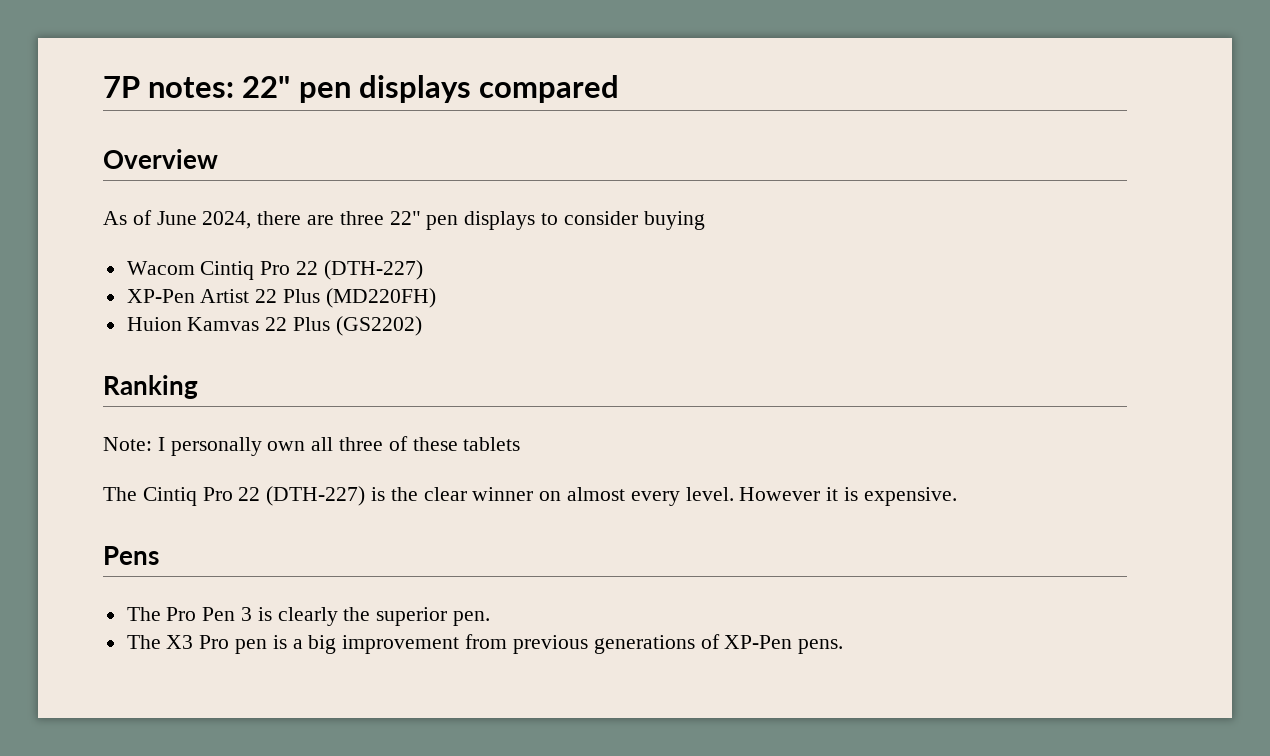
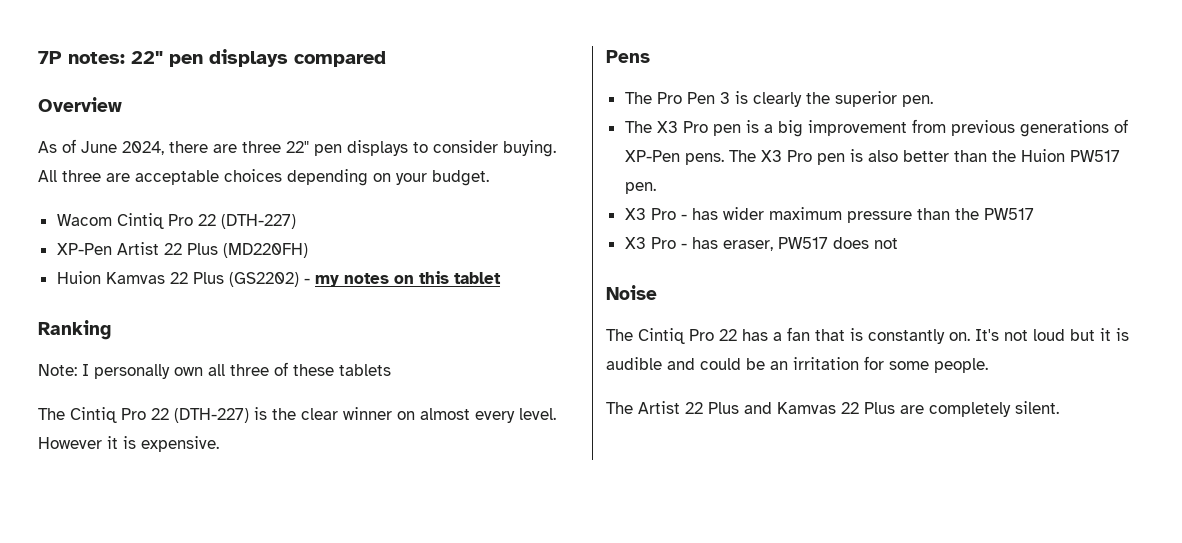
[643,211,705,230] buying -> [503,140,556,157] [38,169,489,186] buying. All three are acceptable choices depending on your budget.
(422, 326) none -> [303,271,501,287] - my notes on this tablet
(844, 646) none -> [728,149,1120,165] [624,182,656,194] [624,207,1034,223] [624,237,898,251] [606,285,657,300] [606,327,1129,344] [606,356,988,373] [606,401,1059,417] The X3 Pro pen is also better than the Huion PW517 pen. // X3 Pro - has wider maximum pressure than the PW517 // X3 Pro - has eraser, PW517 does not // Noise // The Cintiq Pro 22 has a fan that is constantly on. It's not loud but it is audible and could be an irritation for some people. // The Artist 22 Plus and Kamvas 22 Plus are completely silent.

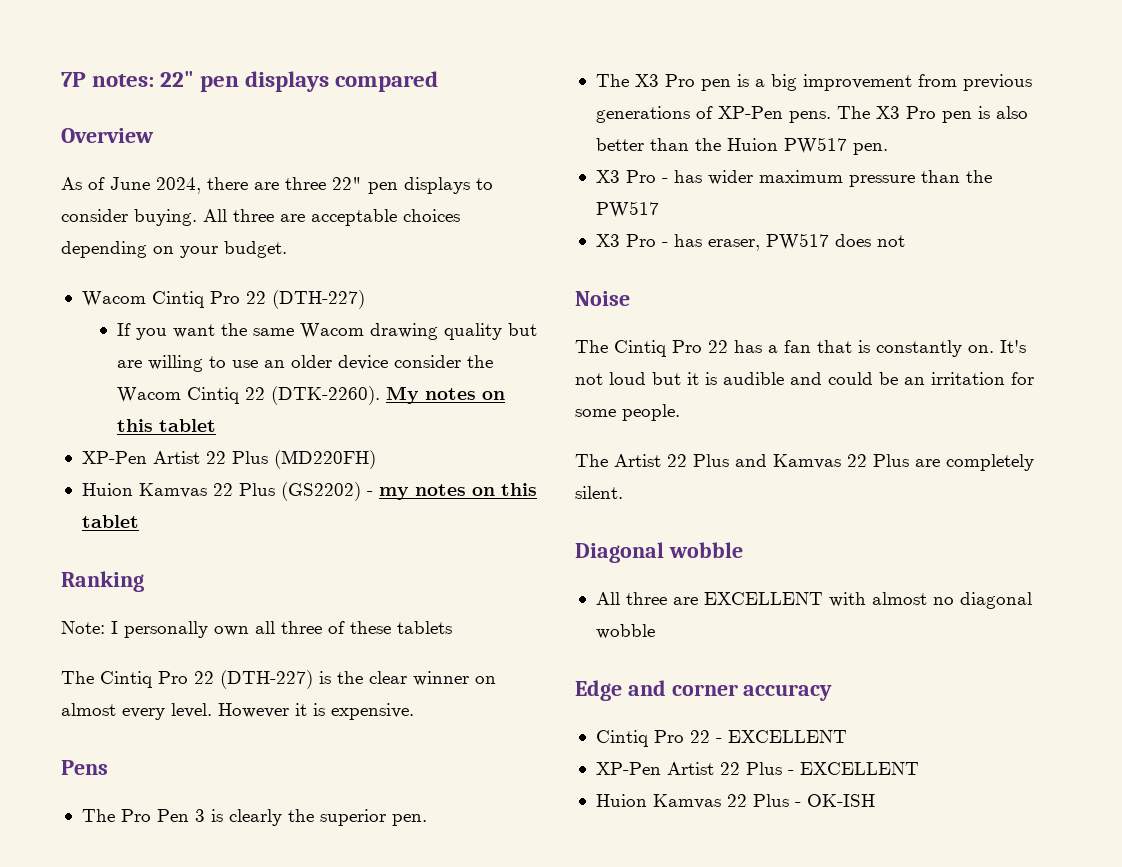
(296, 221) none -> [116,323,537,340] [116,355,493,372] [116,386,505,405] [116,419,216,432] // If you want the same Wacom drawing quality but are willing to use an older device consider the Wacom Cintiq 22 (DTK-2260). My notes on this tablet
(1059, 407) none -> [575,542,743,563] [595,592,1032,609] [595,624,655,639] [575,680,833,701] [595,730,847,747] [595,762,919,775] [595,794,875,809] // Diagonal wobble // All three are EXCELLENT with almost no diagonal wobble // Edge and corner accuracy // Cintiq Pro 22 - EXCELLENT // XP-Pen Artist 22 Plus - EXCELLENT // Huion Kamvas 22 Plus - OK-ISH

